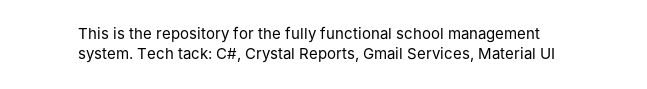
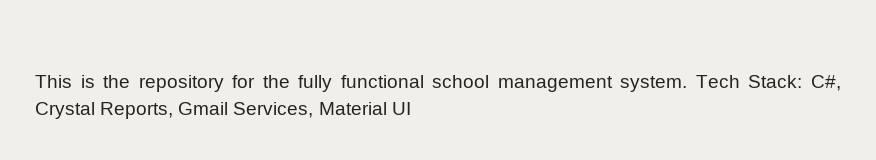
[178,48,213,60] tack: -> [748,75,803,88] Stack:

